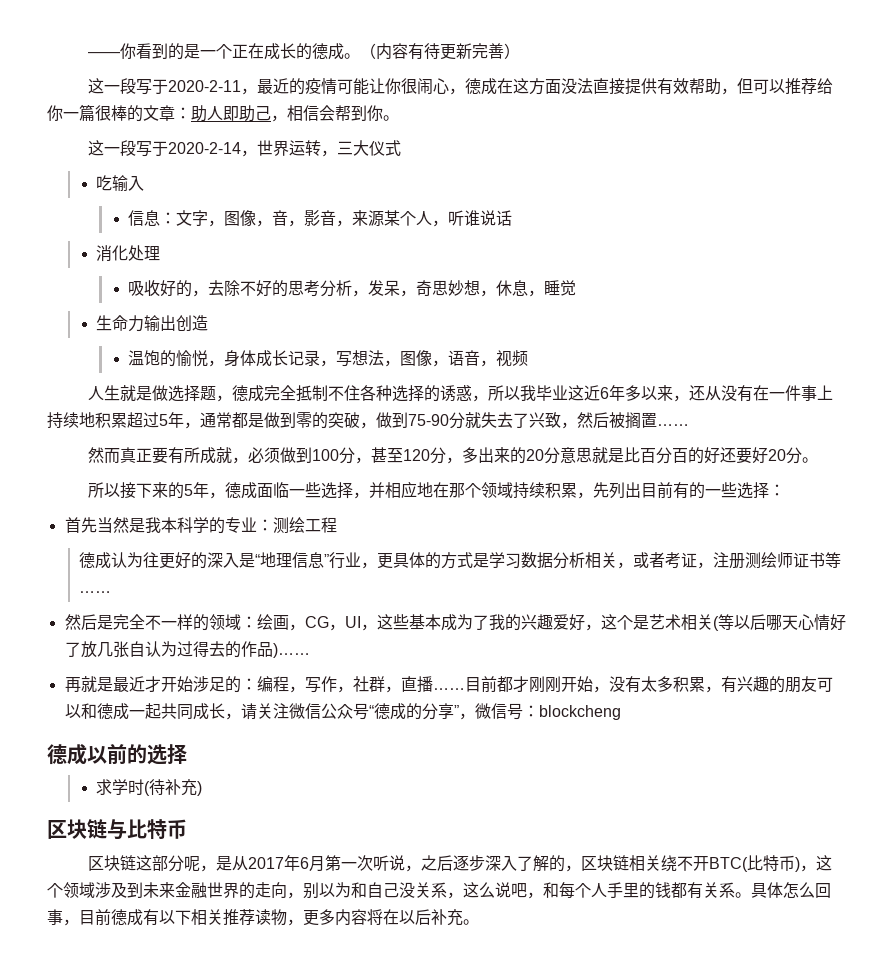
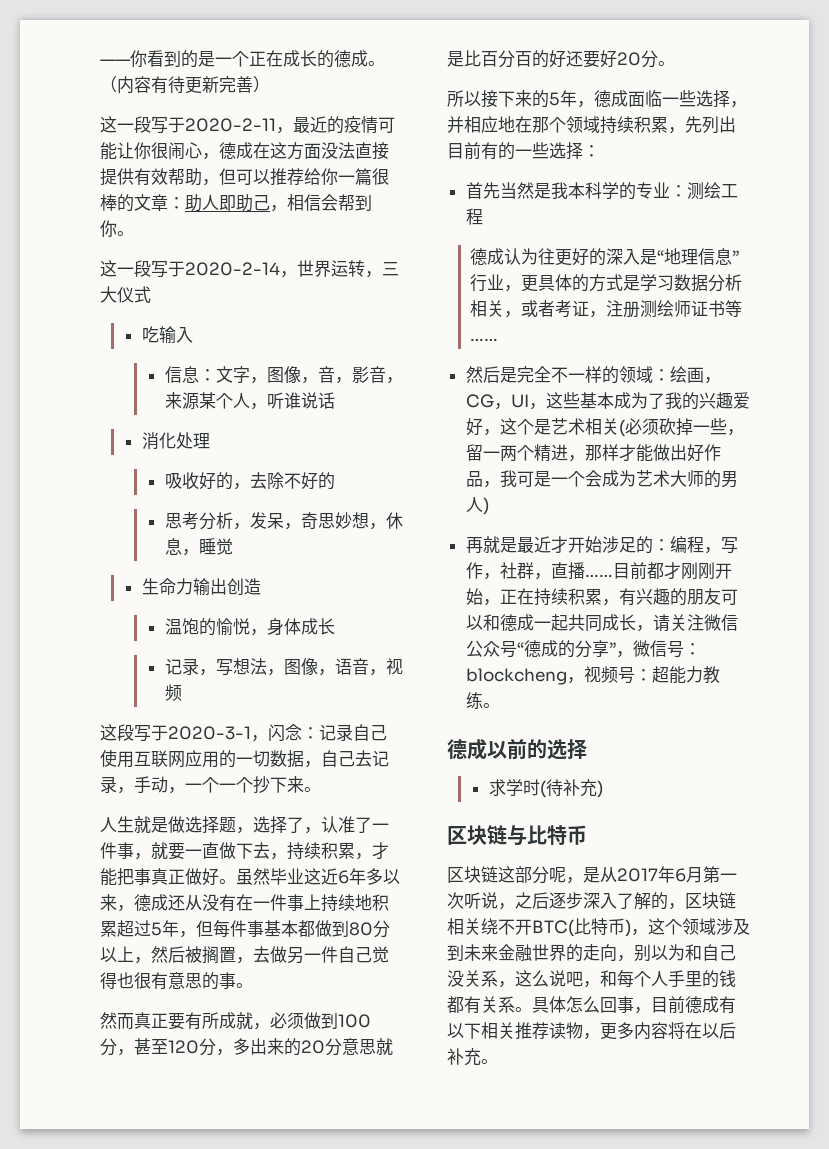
(289, 288) none -> (335, 481) //
(289, 358) none -> (335, 626) //
(529, 358) none -> [100,724,387,742] [100,749,389,768] [100,776,321,794] // 这段写于2020-3-1，闪念：记录自己使用互联网应用的一切数据，自己去记录，手动，一个一个抄下来。
[231,385,536,402] 德成完全抵制不住各种选择的诱惑，所以我 -> [253,816,389,834] [100,842,389,860] [100,868,270,886] 选择了，认准了一件事，就要一直做下去，持续积累，才能把事真正做好。虽然
(689, 398) none -> [134,894,168,911] 德成
[200,412,689,429] 通常都是做到零的突破，做到75-90分就失去了兴致，然后被搁置…… -> [196,920,390,938] [100,946,389,964] [100,972,253,990] 但每件事基本都做到80分以上，然后被搁置，去做另一件自己觉得也很有意思的事。
[717,614,846,631] [64,641,310,658] 等以后哪天心情好了放几张自认为过得去的作品)…… -> [624,418,744,436] [465,444,721,462] [465,470,738,488] [465,497,489,515] 必须砍掉一些，留一两个精进，那样才能做出好作品，我可是一个会成为艺术大师的男人)
[608,676,673,693] 没有太多 -> [499,588,568,606] 正在持续
(621, 712) none -> [566,666,720,684] [465,692,500,709] ，视频号：超能力教练。

